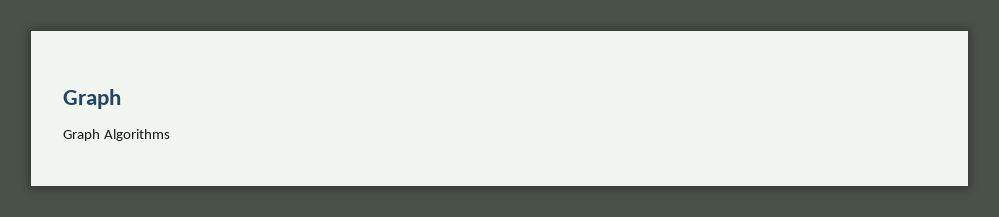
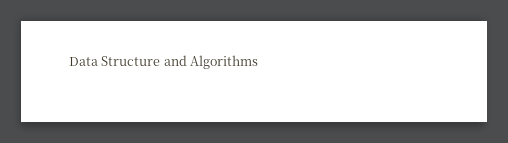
[63,89,121,109] [63,129,100,141] Graph // Graph -> [69,55,187,66] Data Structure and

